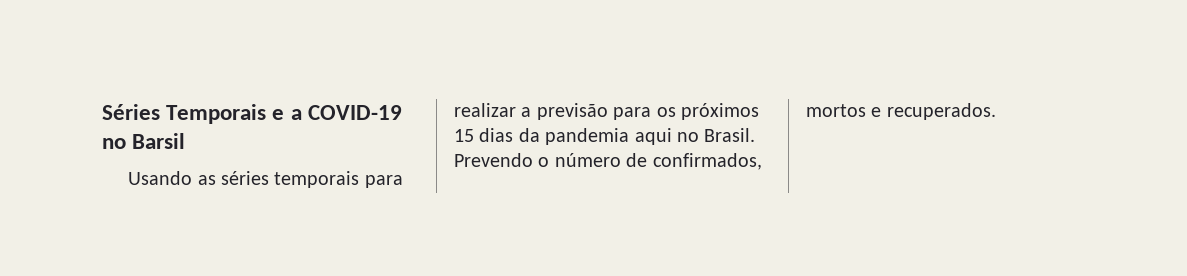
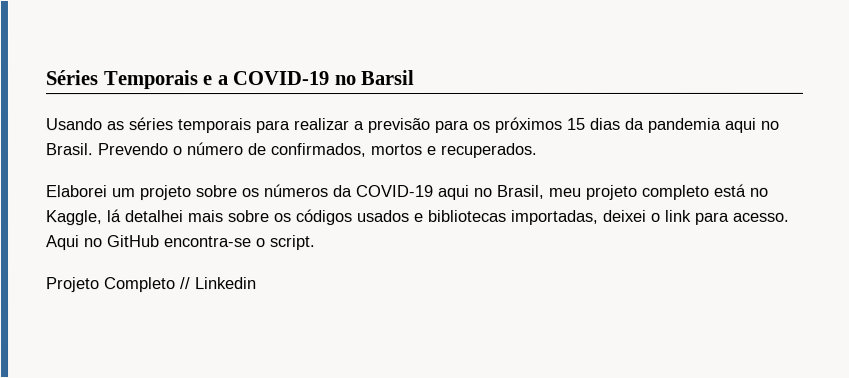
(996, 111) none -> [45,183,769,201] [46,209,790,226] [46,235,316,251] [46,277,257,293] // Elaborei um projeto sobre os números da COVID-19 aqui no Brasil, meu projeto completo está no Kaggle, lá detalhei mais sobre os códigos usados e bibliotecas importadas, deixei o link para acesso. Aqui no GitHub encontra-se o script. // Projeto Completo // Linkedin

